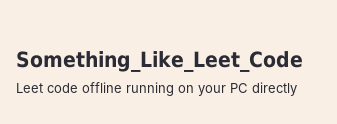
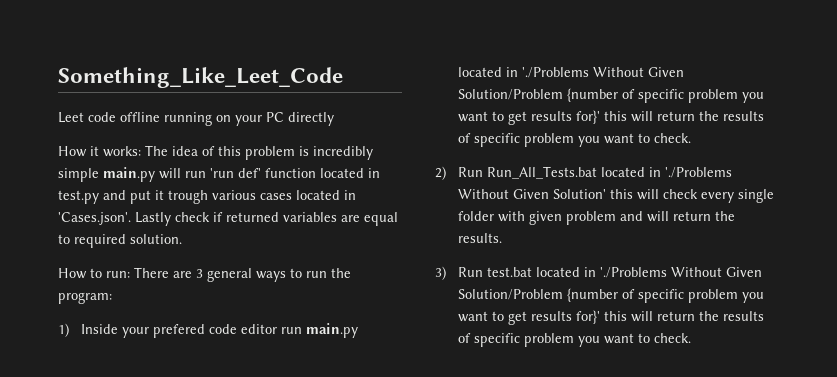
(297, 89) none -> [58,145,373,160] [58,167,380,182] [58,190,356,204] [58,212,398,226] [58,234,182,248] [58,267,351,282] [58,292,112,304] [58,323,359,338] [458,67,685,78] [458,88,765,103] [458,110,765,125] [458,133,692,147] [435,166,733,180] [458,189,775,203] [458,211,736,225] [458,233,503,243] [435,266,763,280] [458,288,765,303] [458,310,765,325] [458,333,692,347] // How it works: The idea of this problem is incredibly simple main.py will run 'run def' function located in test.py and put it trough various cases located in 'Cases.json'. Lastly check if returned variables are equal to required solution. // How to run: There are 3 general ways to run the program: // 1) Inside your prefered code editor run main.py located in './Problems Without Given Solution/Problem {number of specific problem you want to get results for}' this will return the results of specific problem you want to check. // 2) Run Run_All_Tests.bat located in './Problems Without Given Solution' this will check every single folder with given problem and will return the results. // 3) Run test.bat located in './Problems Without Given Solution/Problem {number of specific problem you want to get results for}' this will return the results of specific problem you want to check.

